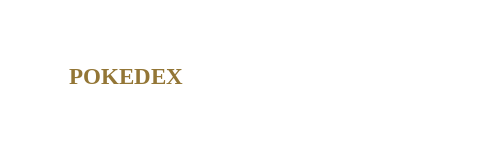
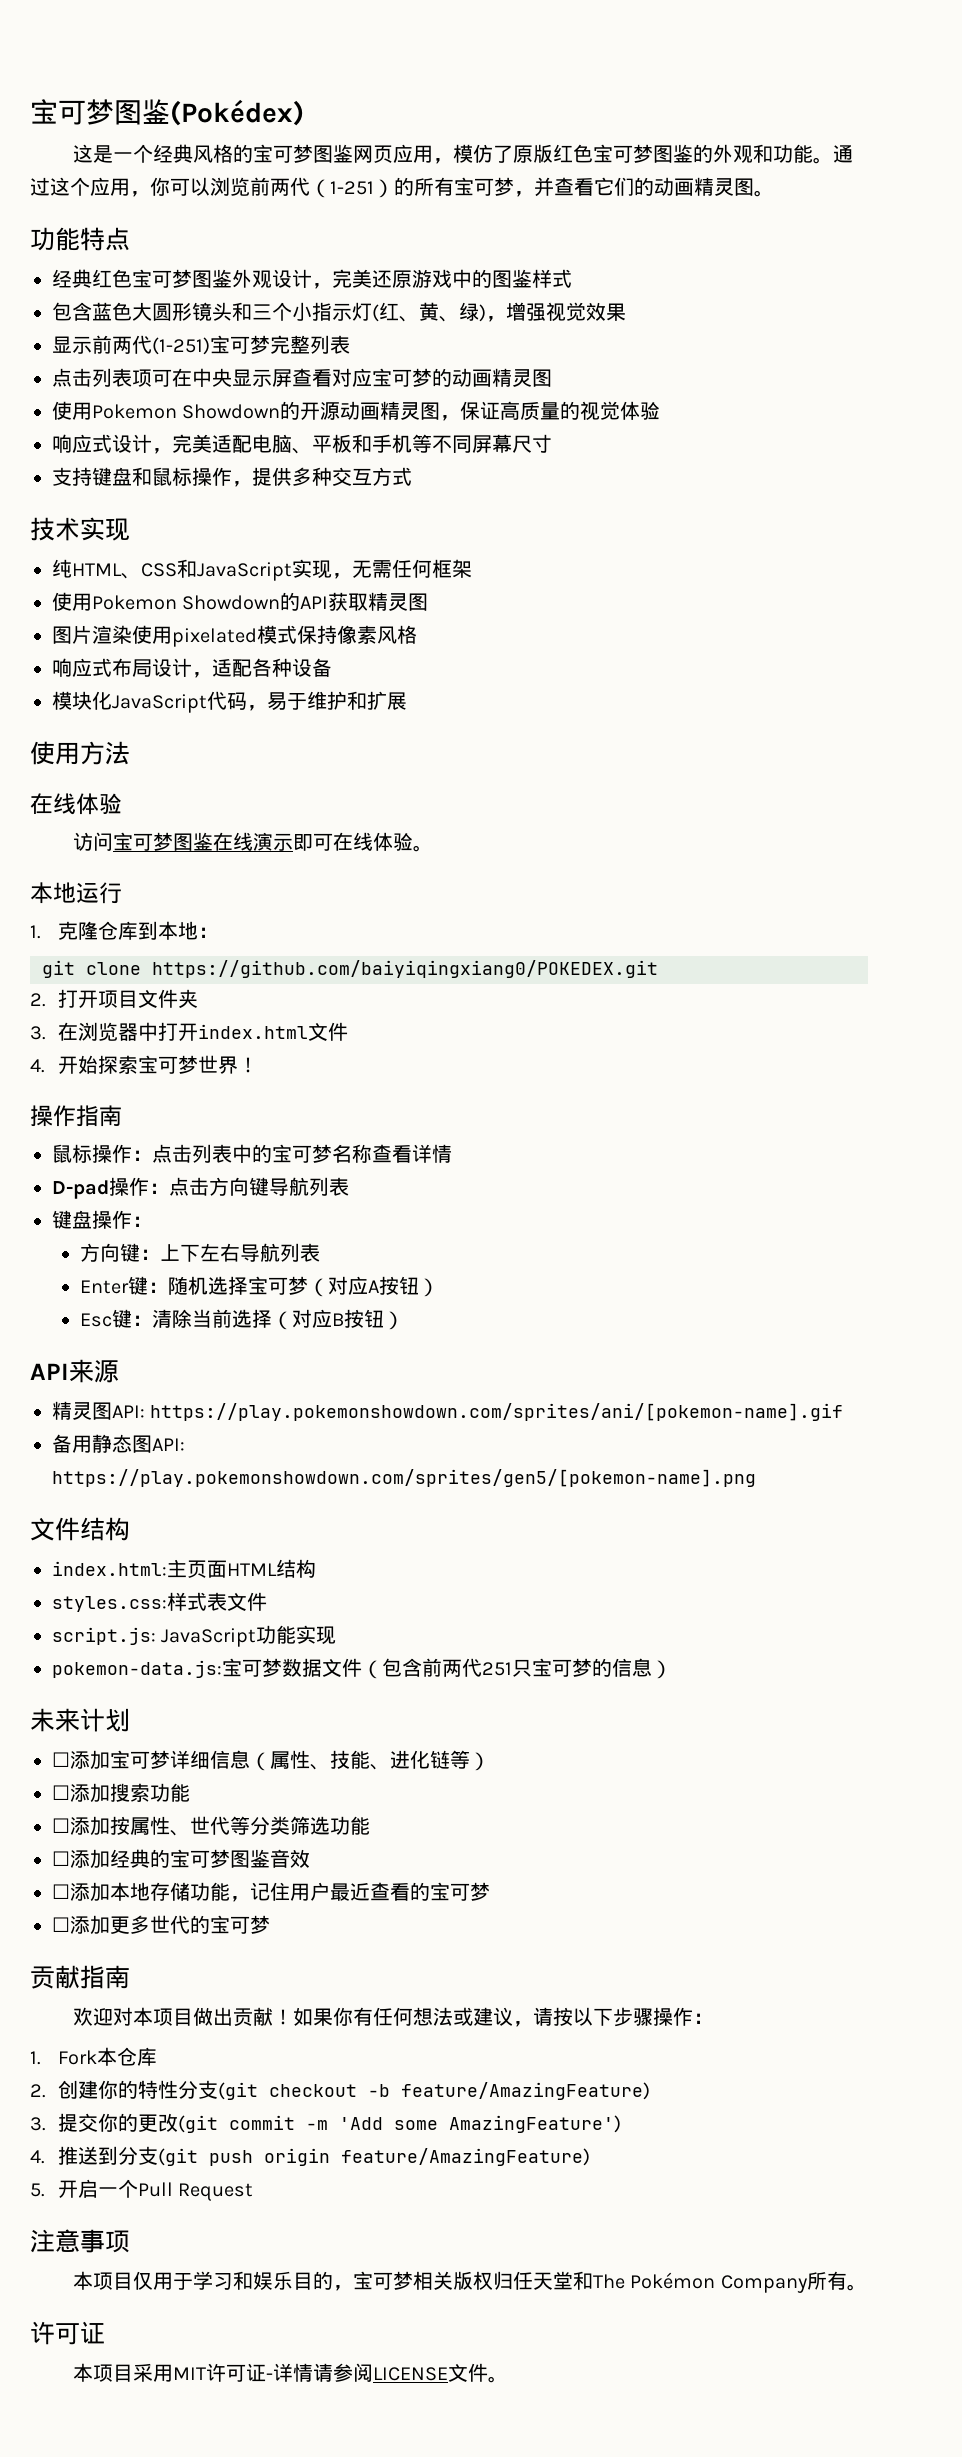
[69,69,183,84] POKEDEX -> [30,99,304,126] [72,144,853,164] [30,177,774,198] [30,227,130,251] [52,269,572,289] [52,302,626,322] [52,335,350,355] [52,368,552,387] [52,401,661,421] [52,434,552,454] [52,467,412,487] [30,517,130,541] [52,559,472,581] [52,592,429,611] [52,625,417,647] [52,658,332,678] [52,691,407,713] [30,741,130,765] [30,793,122,815] [72,832,433,852] [30,882,122,904] [30,921,218,940] [42,960,658,978] [30,989,198,1009] [30,1022,348,1041] [30,1055,258,1074] [30,1105,122,1127] [52,1144,452,1163] [52,1177,349,1199] [52,1210,152,1229] [79,1243,320,1262] [79,1276,439,1297] [79,1309,404,1330] [30,1359,119,1383] [52,1401,844,1421] [52,1434,185,1453] [52,1469,756,1487] [30,1517,130,1541] [52,1559,316,1578] [52,1592,267,1612] [52,1625,337,1647] [52,1658,672,1679] [30,1708,130,1732] [52,1750,490,1771] [52,1783,190,1803] [52,1816,370,1836] [52,1849,310,1869] [52,1882,490,1902] [52,1915,270,1935] [30,1965,130,1989] [72,2007,713,2027] [30,2047,157,2066] [30,2080,650,2100] [30,2113,621,2133] [30,2146,590,2166] [30,2179,254,2201] [30,2229,130,2253] [72,2271,867,2293] [30,2321,105,2345] [72,2363,508,2383] 宝可梦图鉴(Pokédex) // 这是一个经典风格的宝可梦图鉴网页应用，模仿了原版红色宝可梦图鉴的外观和功能。通过这个应用，你可以浏览前两代（1-251）的所有宝可梦，并查看它们的动画精灵图。 // 功能特点 // 经典红色宝可梦图鉴外观设计，完美还原游戏中的图鉴样式 // 包含蓝色大圆形镜头和三个小指示灯(红、黄、绿)，增强视觉效果 // 显示前两代(1-251)宝可梦完整列表 // 点击列表项可在中央显示屏查看对应宝可梦的动画精灵图 // 使用Pokemon Showdown的开源动画精灵图，保证高质量的视觉体验 // 响应式设计，完美适配电脑、平板和手机等不同屏幕尺寸 // 支持键盘和鼠标操作，提供多种交互方式 // 技术实现 // 纯HTML、CSS和JavaScript实现，无需任何框架 // 使用Pokemon Showdown的API获取精灵图 // 图片渲染使用pixelated模式保持像素风格 // 响应式布局设计，适配各种设备 // 模块化JavaScript代码，易于维护和扩展 // 使用方法 // 在线体验 // 访问宝可梦图鉴在线演示即可在线体验。 // 本地运行 // 1.克隆仓库到本地： // git clone https://github.com/baiyiqingxiang0/POKEDEX.git // 2.打开项目文件夹 // 3.在浏览器中打开index.html文件 // 4.开始探索宝可梦世界！ // 操作指南 // 鼠标操作：点击列表中的宝可梦名称查看详情 // D-pad操作：点击方向键导航列表 // 键盘操作： // 方向键：上下左右导航列表 // Enter键：随机选择宝可梦（对应A按钮） // Esc键：清除当前选择（对应B按钮） // API来源 // 精灵图API: https://play.pokemonshowdown.com/sprites/ani/[pokemon-name].gif // 备用静态图API: https://play.pokemonshowdown.com/sprites/gen5/[pokemon-name].png // 文件结构 // index.html:主页面HTML结构 // styles.css:样式表文件 // script.js: JavaScript功能实现 // pokemon-data.js:宝可梦数据文件（包含前两代251只宝可梦的信息） // 未来计划 // ☐添加宝可梦详细信息（属性、技能、进化链等） // ☐添加搜索功能 // ☐添加按属性、世代等分类筛选功能 // ☐添加经典的宝可梦图鉴音效 // ☐添加本地存储功能，记住用户最近查看的宝可梦 // ☐添加更多世代的宝可梦 // 贡献指南 // 欢迎对本项目做出贡献！如果你有任何想法或建议，请按以下步骤操作： // 1. Fork本仓库 // 2.创建你的特性分支(git checkout -b feature/AmazingFeature) // 3.提交你的更改(git commit -m 'Add some AmazingFeature') // 4.推送到分支(git push origin feature/AmazingFeature) // 5.开启一个Pull Request // 注意事项 // 本项目仅用于学习和娱乐目的，宝可梦相关版权归任天堂和The Pokémon Company所有。 // 许可证 // 本项目采用MIT许可证-详情请参阅LICENSE文件。

